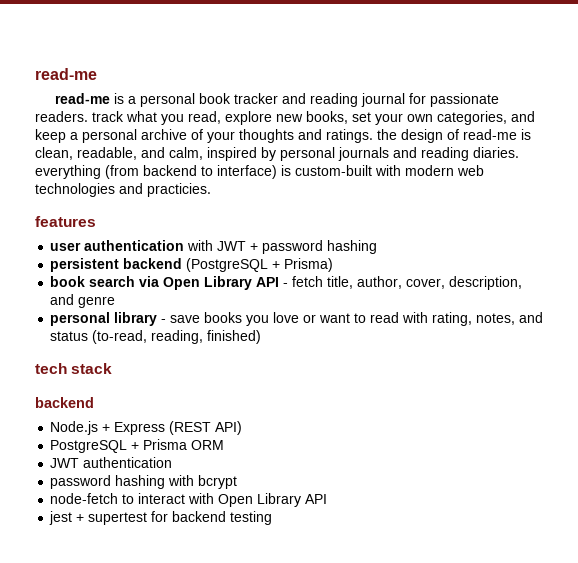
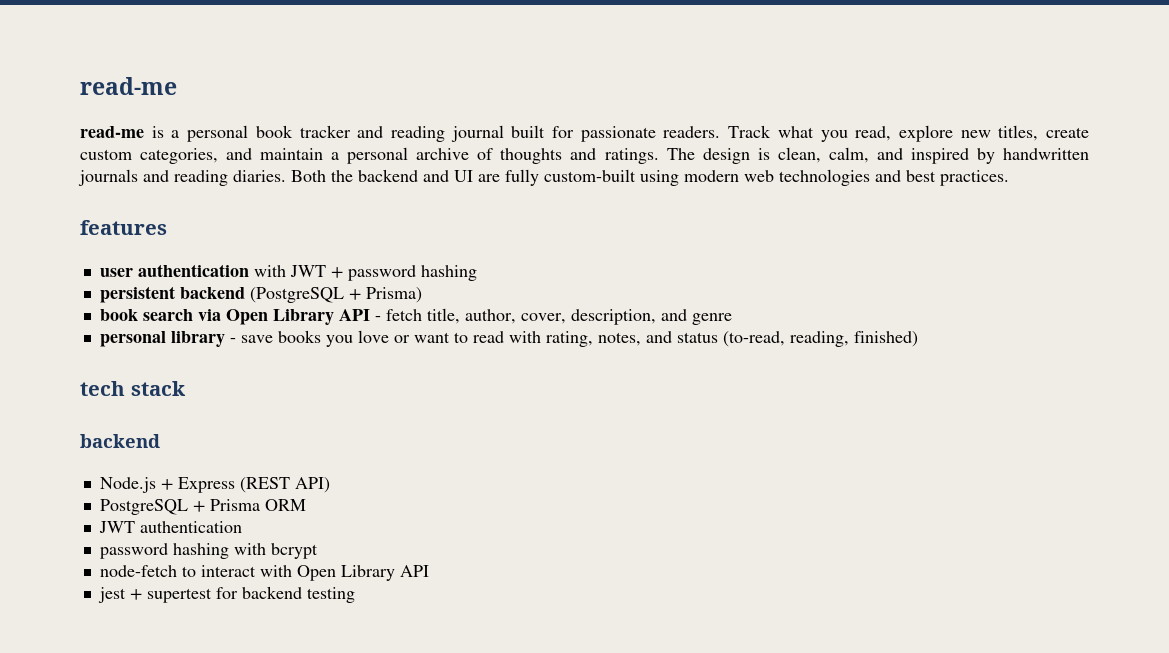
(405, 100) none -> [511,125,546,138] built
[92,111,124,122] track -> [728,125,772,138] Track
[306,111,433,125] books, set your own -> [998,125,1090,141] [80,149,132,160] titles, create custom
[35,129,66,143] keep -> [260,148,324,160] maintain
[207,131,235,143] your -> (494, 154) none
[377,129,531,143] [35,147,203,160] the design of read-me is clean, readable, and calm, -> [666,147,903,164] The design is clean, calm, and
[280,147,335,161] personal -> [1003,148,1090,160] handwritten
[35,165,401,179] everything (from backend to interface) is custom-built with -> [291,169,679,186] Both the backend and UI are fully custom-built using
[147,183,211,197] practicies. -> [906,170,1009,186] best practices.

